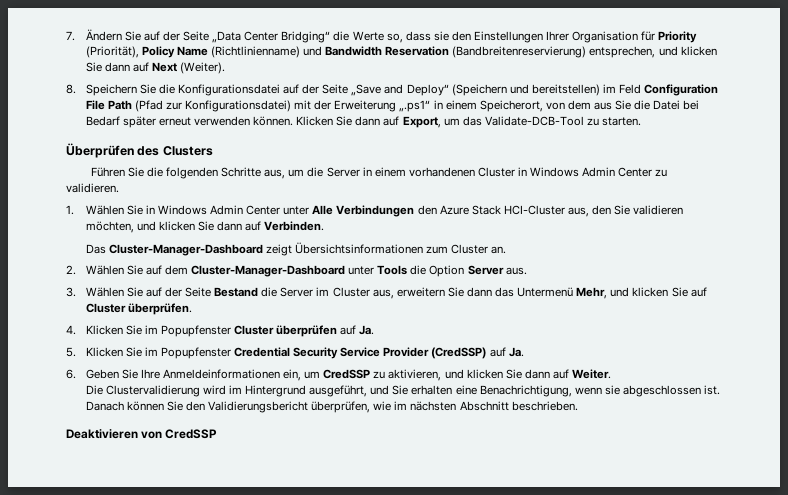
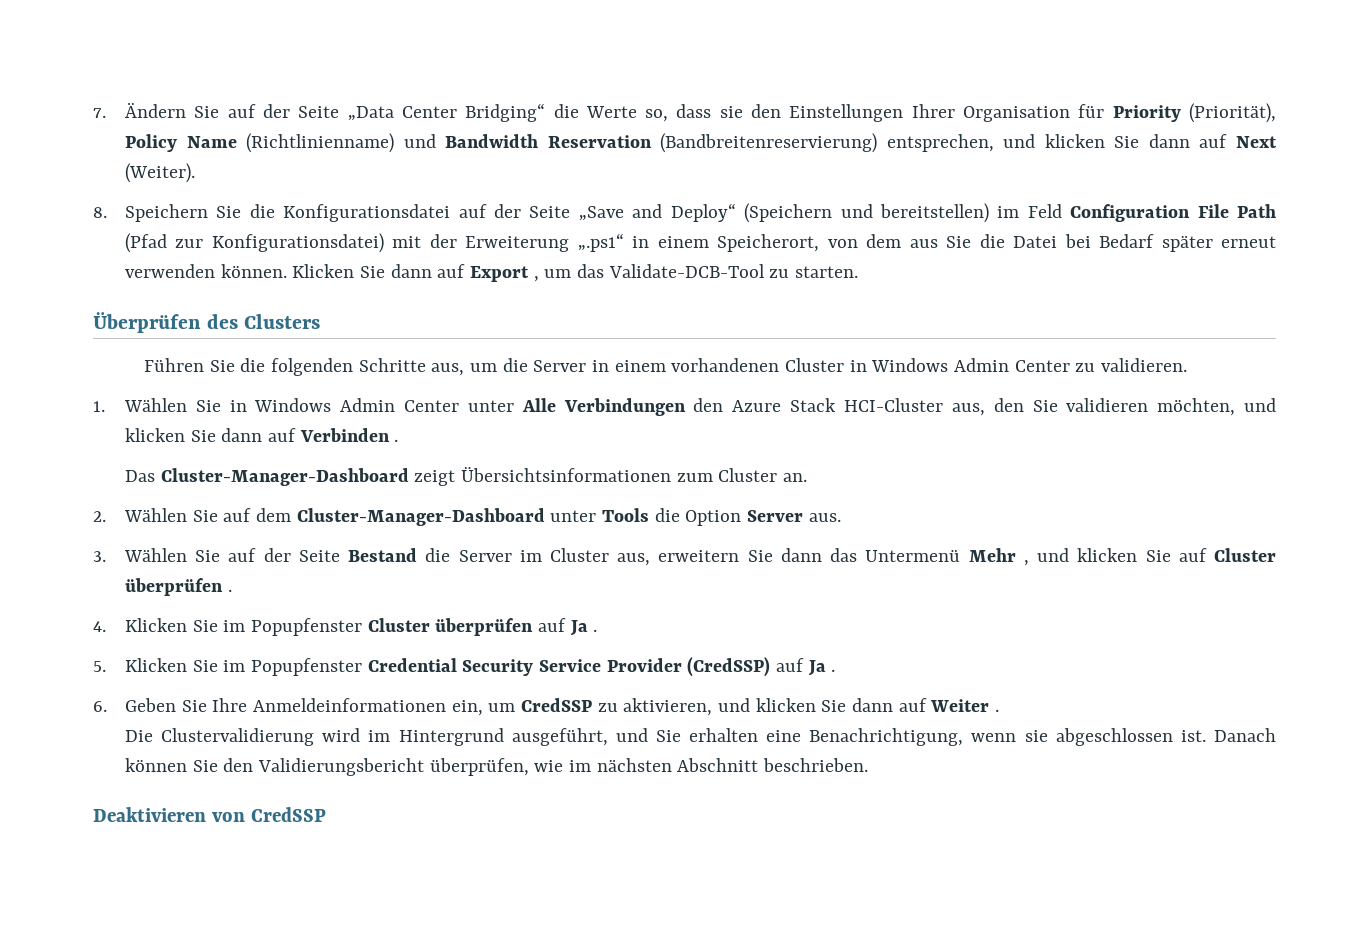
[402,116,441,128] Export, -> [469,266,539,282] Export ,
[264,221,325,231] Verbinden. -> [299,428,399,442] Verbinden .
[576,287,608,299] Mehr, -> [968,548,1029,566] Mehr ,
[127,303,192,315] überprüfen. -> [124,578,232,596] überprüfen .
[359,325,375,335] Ja. -> [569,620,598,636] Ja .
[508,347,524,357] Ja. -> [807,660,836,676] Ja .
[572,369,612,379] Weiter. -> [930,699,1000,712] Weiter .

